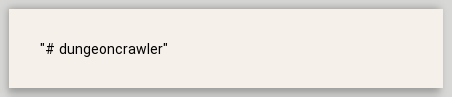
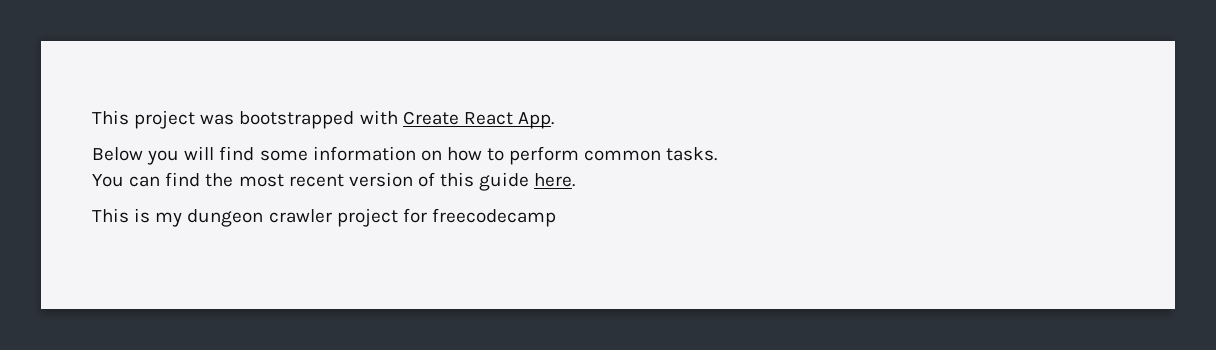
[40,43,168,57] "# dungeoncrawler" -> [92,110,554,129] [92,146,718,165] [92,172,576,191] [92,208,556,227] This project was bootstrapped with Create React App. // Below you will find some information on how to perform common tasks. // You can find the most recent version of this guide here. // This is my dungeon crawler project for freecodecamp

